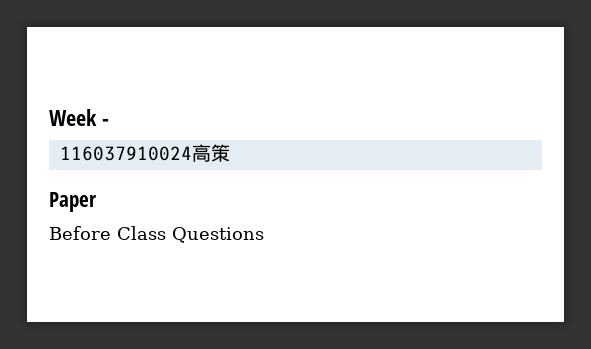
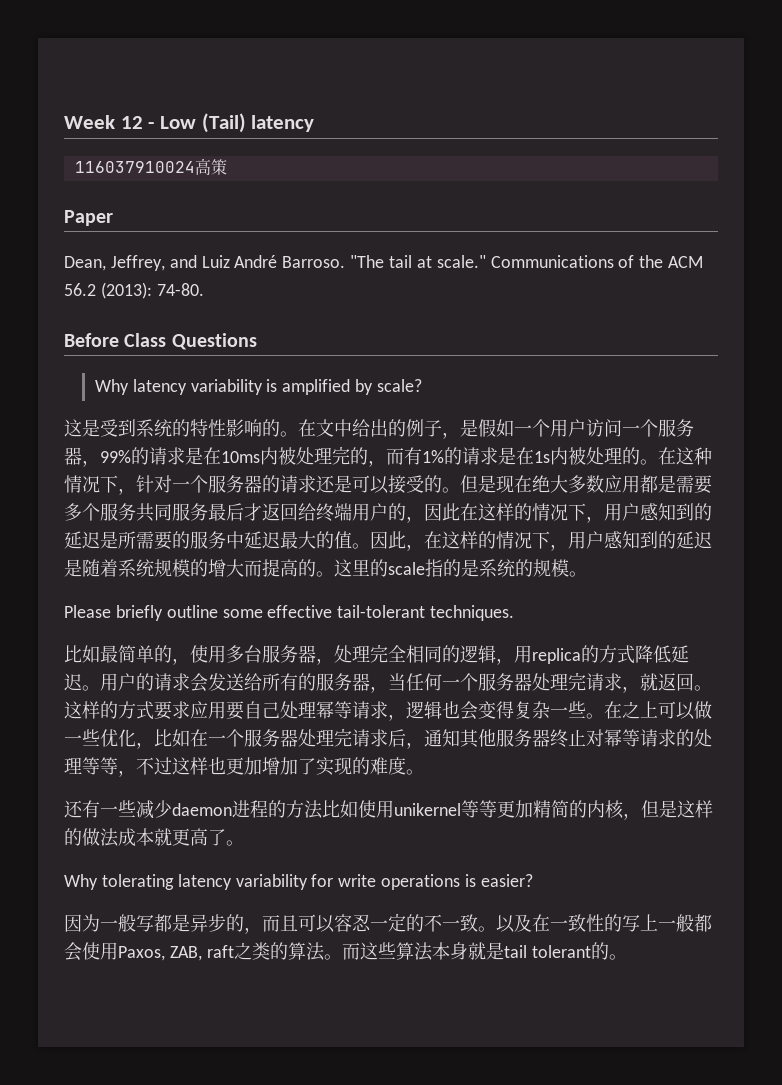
(97, 117) none -> [120,116,143,129] 12
(109, 122) none -> [160,113,315,133] Low (Tail) latency
[49,226,264,243] Before Class Questions -> [64,255,704,271] [64,282,204,299] [64,333,257,350] [94,379,422,395] [64,419,694,439] [64,446,712,467] [64,475,712,495] [64,503,712,523] [64,531,712,551] [64,559,587,577] [64,605,515,621] [64,644,689,665] [64,672,712,693] [64,701,712,721] [64,728,712,749] [64,757,424,777] [64,800,713,820] [64,828,244,847] [64,874,533,890] [64,913,712,934] [64,942,627,961] Dean, Jeffrey, and Luiz André Barroso. "The tail at scale." Communications of the ACM 56.2 (2013): 74-80. // Before Class Questions // Why latency variability is amplified by scale? // 这是受到系统的特性影响的。在文中给出的例子，是假如一个用户访问一个服务器，99%的请求是在10ms内被处理完的，而有1%的请求是在1s内被处理的。在这种情况下，针对一个服务器的请求还是可以接受的。但是现在绝大多数应用都是需要多个服务共同服务最后才返回给终端用户的，因此在这样的情况下，用户感知到的延迟是所需要的服务中延迟最大的值。因此，在这样的情况下，用户感知到的延迟是随着系统规模的增大而提高的。这里的scale指的是系统的规模。 // Please briefly outline some effective tail-tolerant techniques. // 比如最简单的，使用多台服务器，处理完全相同的逻辑，用replica的方式降低延迟。用户的请求会发送给所有的服务器，当任何一个服务器处理完请求，就返回。这样的方式要求应用要自己处理幂等请求，逻辑也会变得复杂一些。在之上可以做一些优化，比如在一个服务器处理完请求后，通知其他服务器终止对幂等请求的处理等等，不过这样也更加增加了实现的难度。 // 还有一些减少daemon进程的方法比如使用unikernel等等更加精简的内核，但是这样的做法成本就更高了。 // Why tolerating latency variability for write operations is easier? // 因为一般写都是异步的，而且可以容忍一定的不一致。以及在一致性的写上一般都会使用Paxos, ZAB, raft之类的算法。而这些算法本身就是tail tolerant的。

